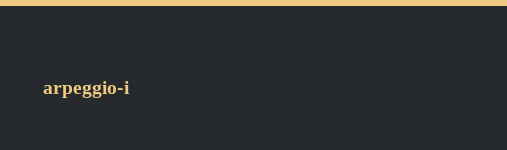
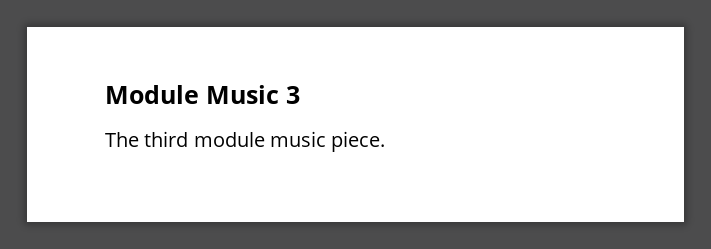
[43,81,130,98] arpeggio-i -> [105,85,300,104] [105,131,386,152] Module Music 3 // The third module music piece.

